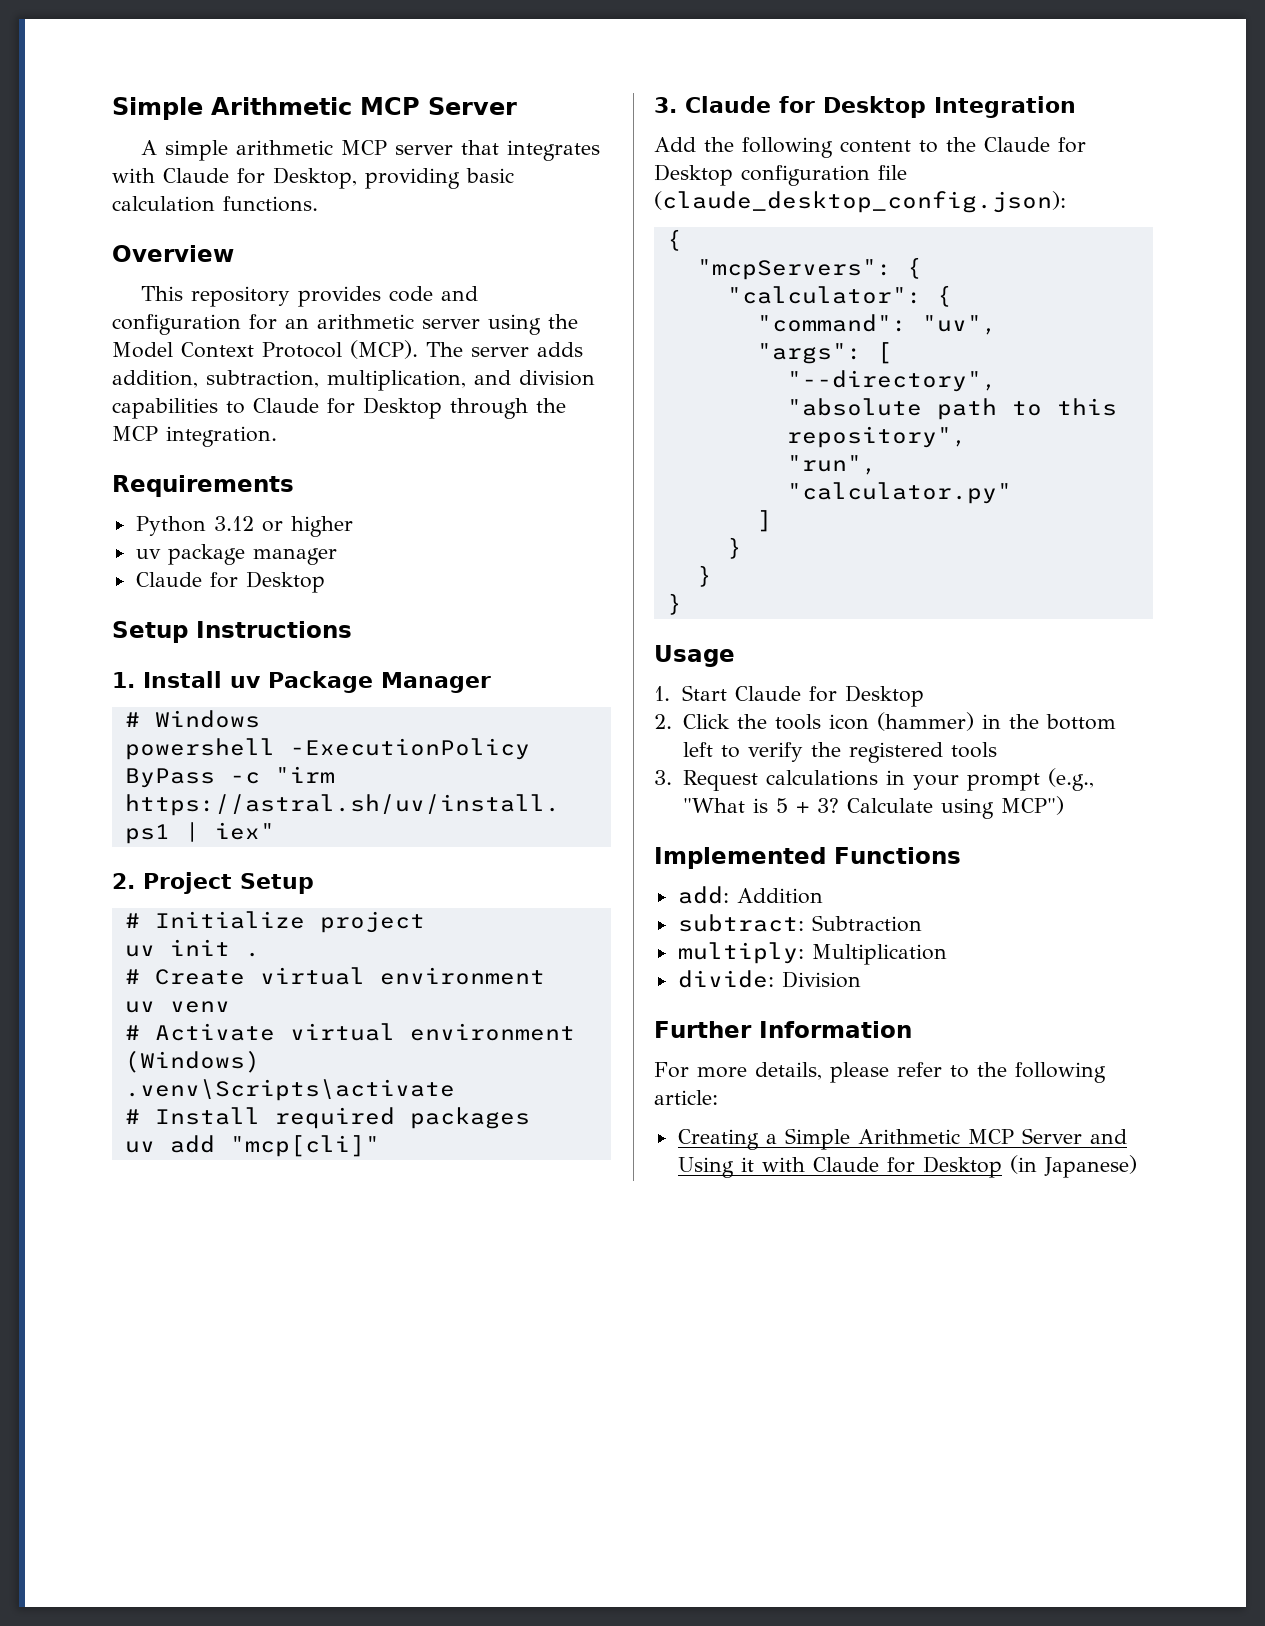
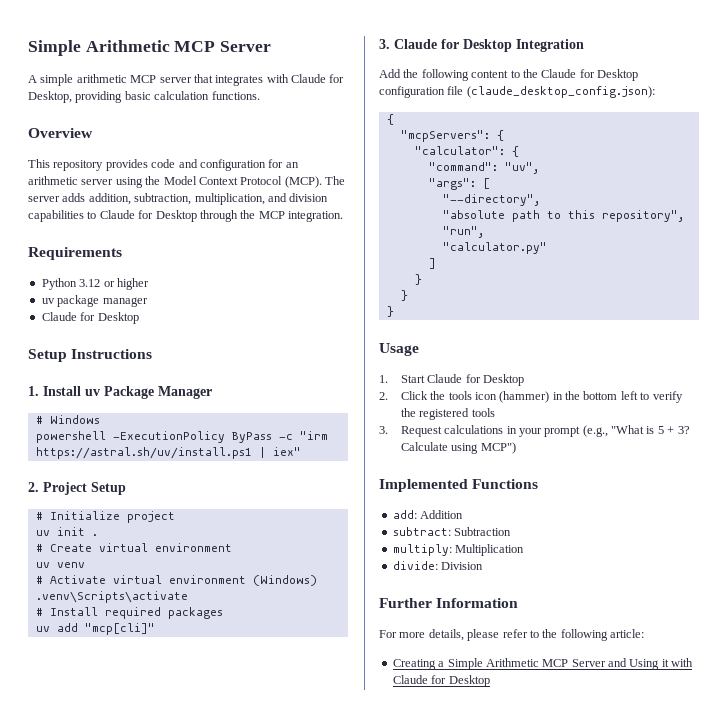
[1009,1155,1137,1178] (in Japanese) -> (490, 681) none

